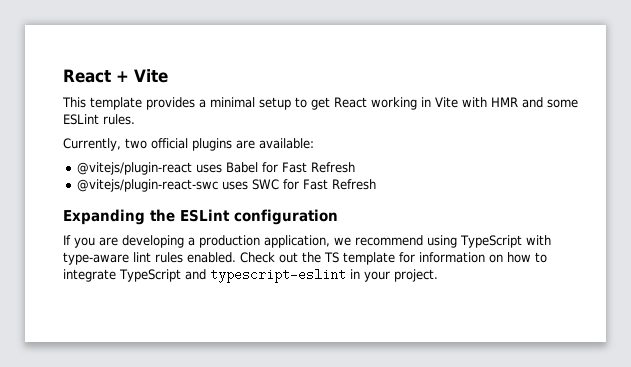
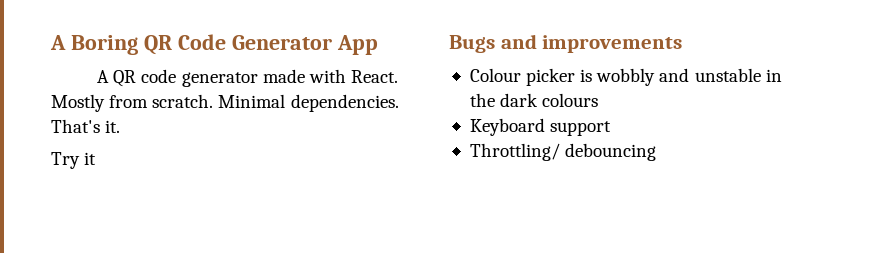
[63,69,168,83] [62,97,578,110] [63,114,135,125] [63,138,314,151] [77,162,356,175] [77,179,377,192] [63,209,338,225] [63,235,551,248] [63,252,547,265] [63,268,438,283] React + Vite // This template provides a minimal setup to get React working in Vite with HMR and some ESLint rules. // Currently, two official plugins are available: // @vitejs/plugin-react uses Babel for Fast Refresh // @vitejs/plugin-react-swc uses SWC for Fast Refresh // Expanding the ESLint configuration // If you are developing a production application, we recommend using TypeScript with type-aware lint rules enabled. Check out the TS template for information on how to integrate TypeScript and typescript-eslint in your project. -> [50,34,378,55] [97,69,398,87] [51,94,399,112] [51,119,121,133] [51,152,97,169] [449,34,683,53] [469,68,782,86] [469,93,599,107] [469,118,612,136] [469,143,657,161] A Boring QR Code Generator App // A QR code generator made with React. Mostly from scratch. Minimal dependencies. That's it. // Try it // Bugs and improvements // Colour picker is wobbly and unstable in the dark colours // Keyboard support // Throttling/ debouncing

